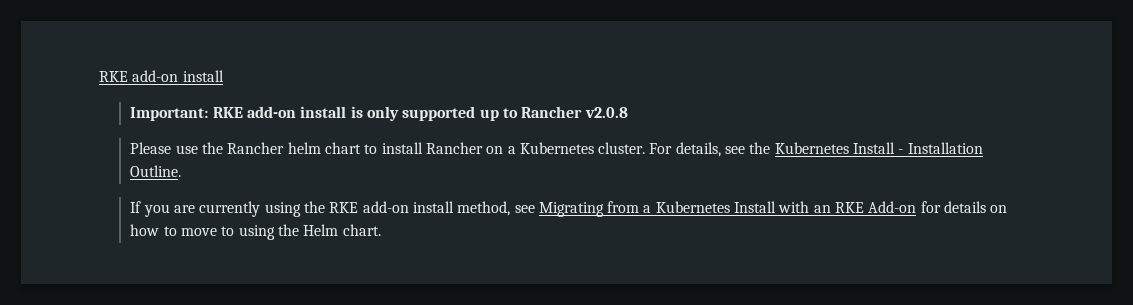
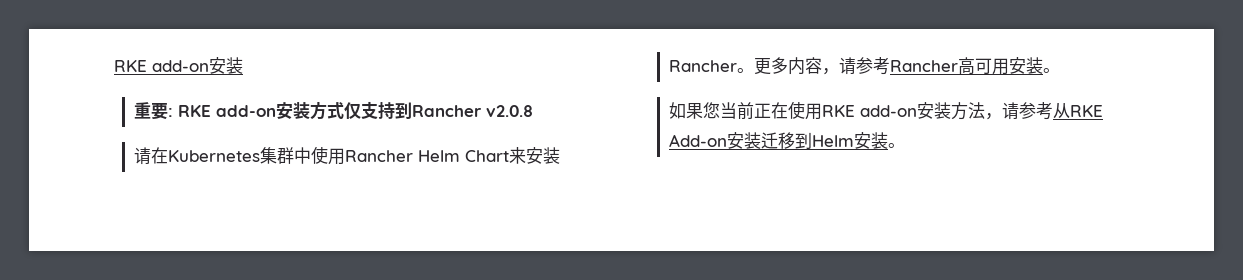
[99,70,224,82] [130,106,628,121] [130,142,983,157] [130,165,182,177] [130,201,1008,217] [130,224,381,240] RKE add-on install // Important: RKE add-on install is only supported up to Rancher v2.0.8 // Please use the Rancher helm chart to install Rancher on a Kubernetes cluster. For details, see the Kubernetes Install - Installation Outline. // If you are currently using the RKE add-on install method, see Migrating from a Kubernetes Install with an RKE Add-on for details on how to move to using the Helm chart. -> [114,57,243,74] [134,101,534,120] [134,146,561,165] [669,57,1061,75] [669,101,1104,120] [669,132,906,149] RKE add-on安装 // 重要: RKE add-on安装方式仅支持到Rancher v2.0.8 // 请在Kubernetes集群中使用Rancher Helm Chart来安装Rancher。更多内容，请参考Rancher高可用安装。 // 如果您当前正在使用RKE add-on安装方法，请参考从RKE Add-on安装迁移到Helm安装。

